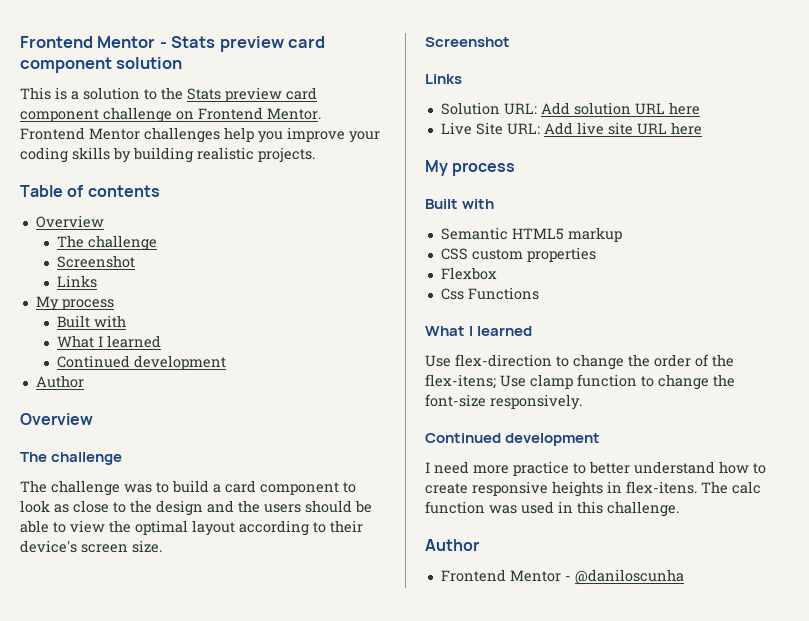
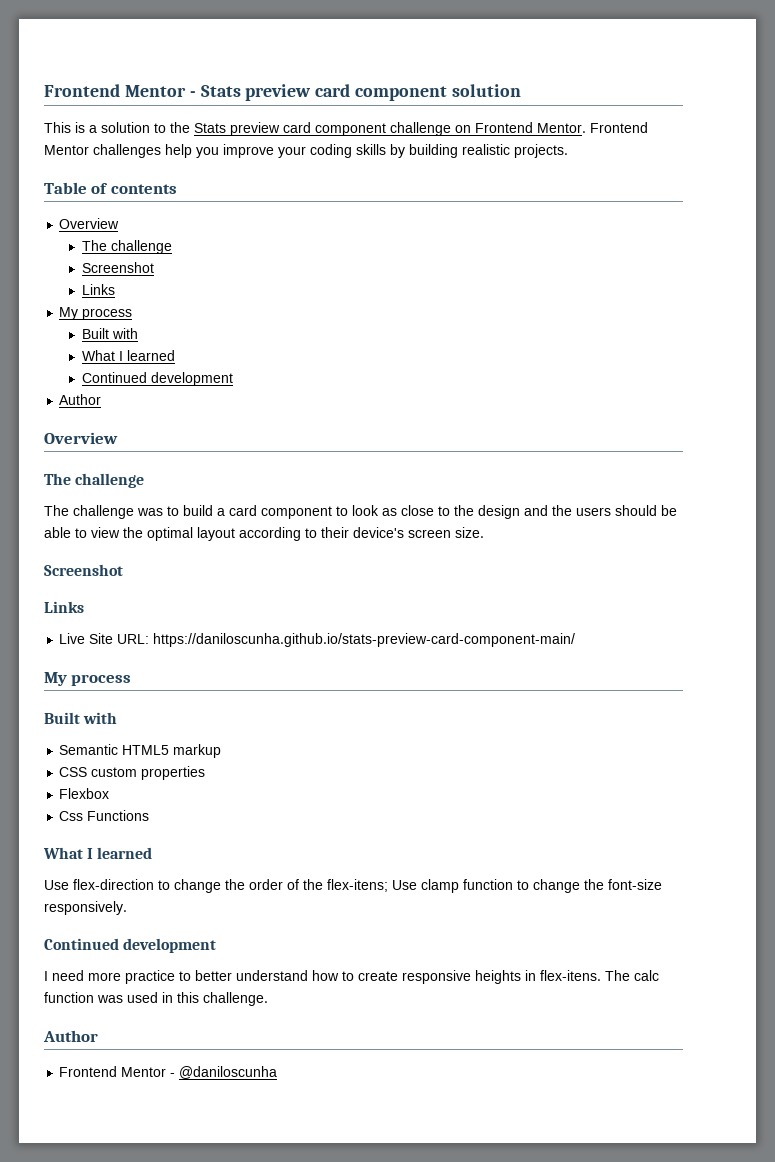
[440,102,700,115] [440,122,702,135] Solution URL: Add solution URL here // Live Site URL: Add live site URL here -> [59,633,576,647] Live Site URL: https://daniloscunha.github.io/stats-preview-card-component-main/

